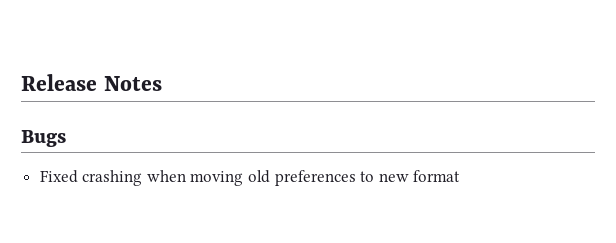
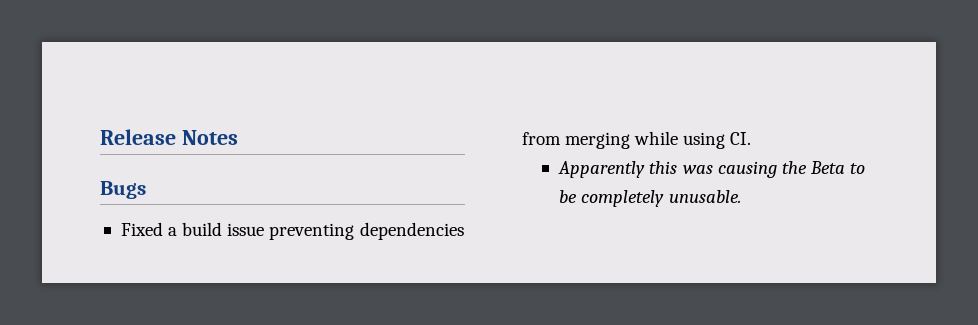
[82,170,461,186] crashing when moving old preferences to new format -> [168,222,464,240] [521,131,752,149] [558,161,866,178] [559,190,741,207] a build issue preventing dependencies from merging while using CI. // Apparently this was causing the Beta to be completely unusable.

